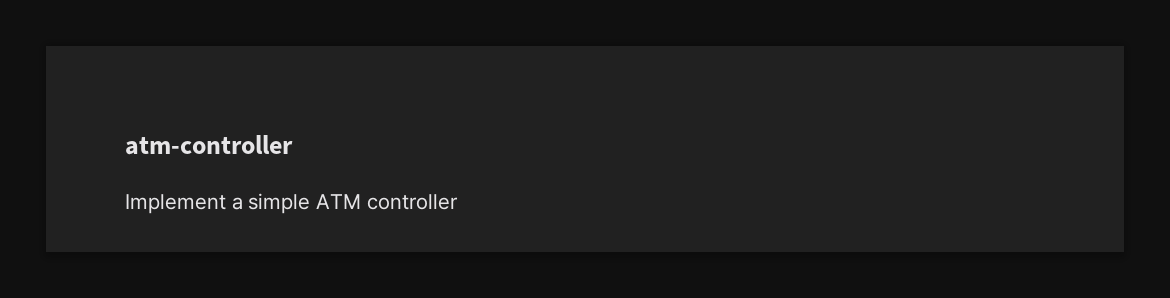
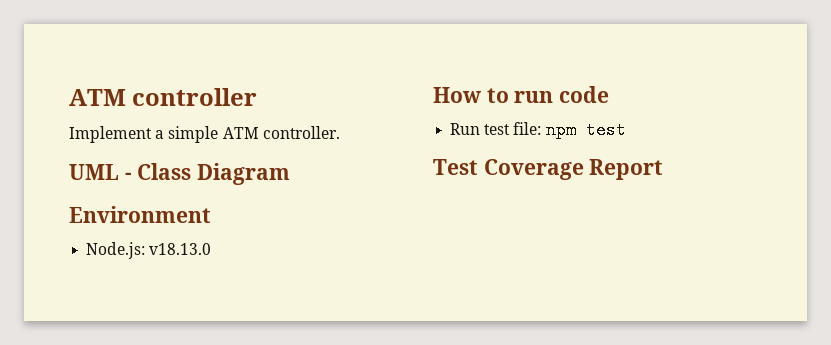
[125,135,293,155] atm-controller -> [69,88,258,106] ATM controller
[366,194,458,210] controller -> [262,126,340,139] [69,163,291,185] [69,206,211,223] [86,242,212,259] [433,86,610,103] [450,121,626,139] [433,159,664,180] controller. // UML - Class Diagram // Environment // Node.js: v18.13.0 // How to run code // Run test file: npm test // Test Coverage Report

